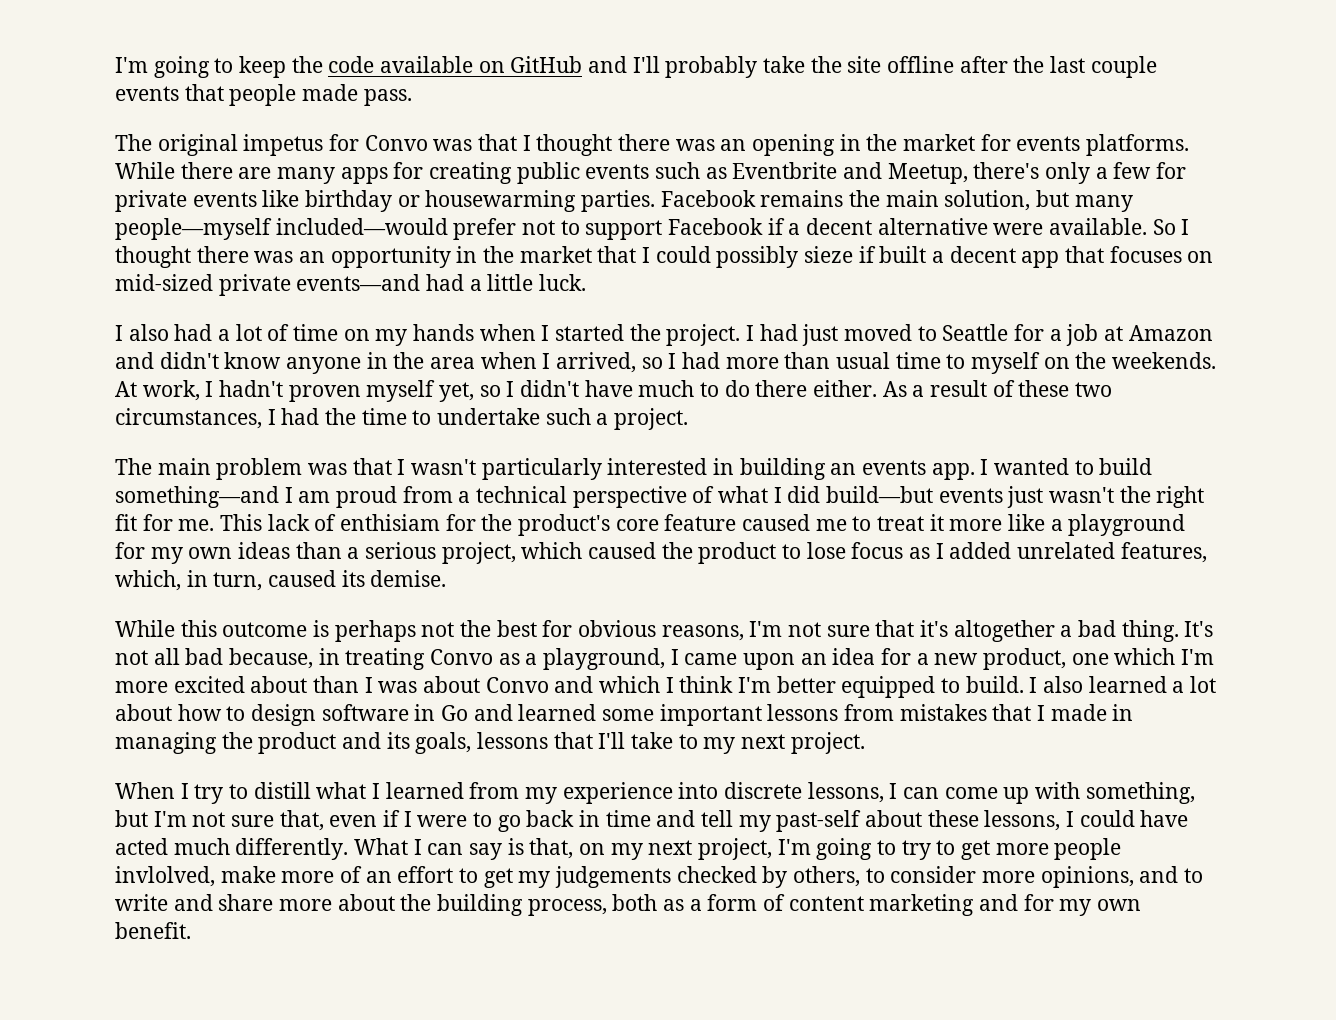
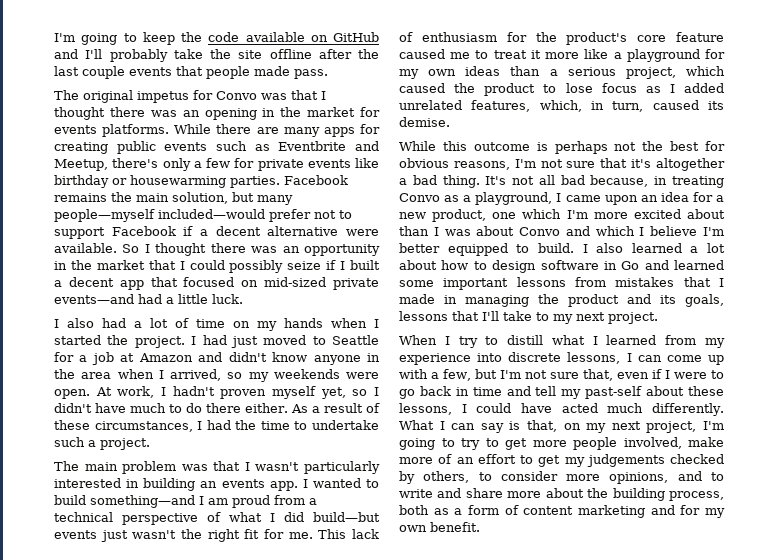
[804,246,876,263] sieze if -> [287,260,346,270] seize if I
[1109,246,1182,263] focuses -> [183,277,235,287] focused
[668,352,1217,374] I had more than usual time to myself on the weekends. -> [248,369,379,382] [54,389,90,399] my weekends were open.
[1075,382,1113,397] two -> (90, 425) none
[340,514,441,531] enthisiam -> [421,32,497,42] enthusiasm
[679,676,734,693] think -> [650,226,698,236] believe
[1085,782,1195,804] something, -> [431,369,472,381] a few,
[115,866,215,887] invlolved, -> [623,437,682,449] involved,

